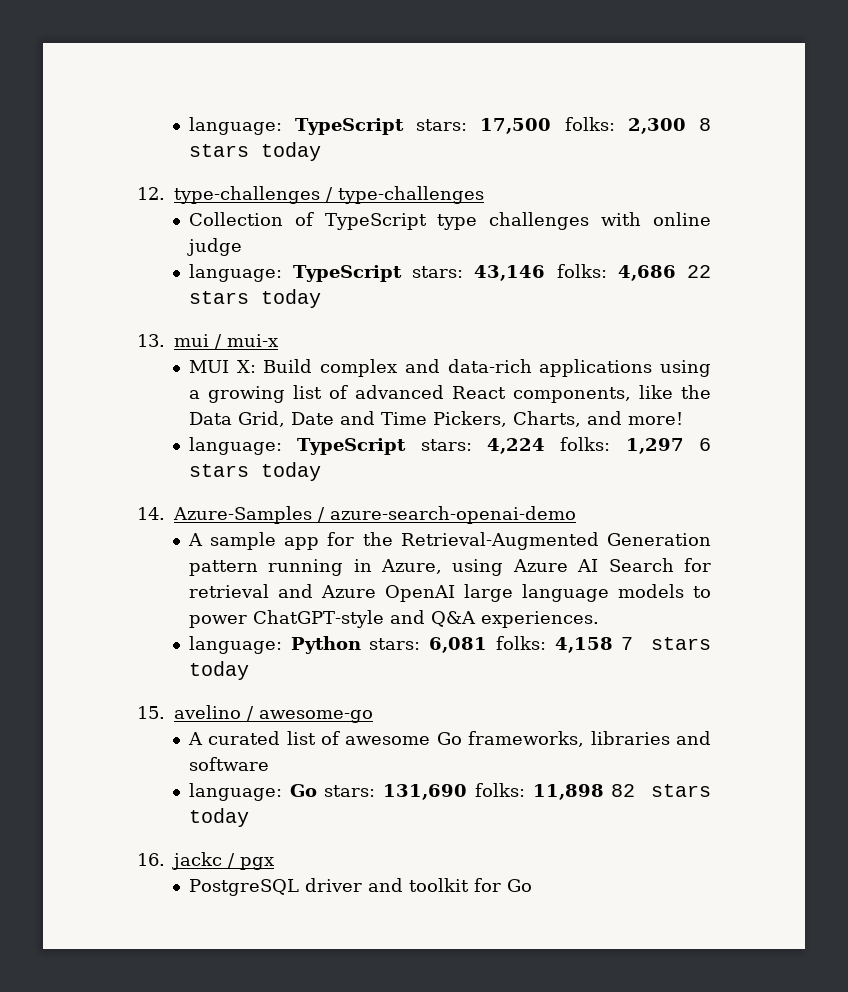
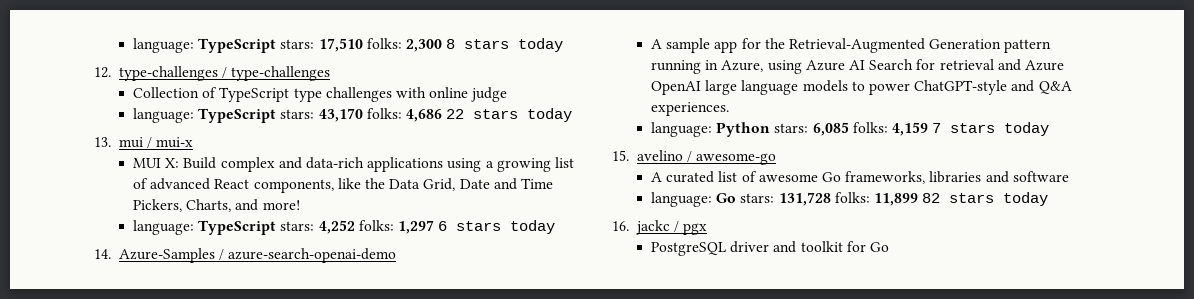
[188,117,552,135] language: TypeScript stars: 17,500 -> [133,38,363,53] language: TypeScript stars: 17,510
[474,265,546,281] 43,146 -> [318,108,363,122] 43,170
[486,438,545,454] 4,224 -> [318,220,355,234] 4,252
[429,636,613,653] 6,081 folks: 4,158 -> [812,122,929,136] 6,085 folks: 4,159
[383,783,604,800] 131,690 folks: 11,898 -> [778,192,919,206] 131,728 folks: 11,899

